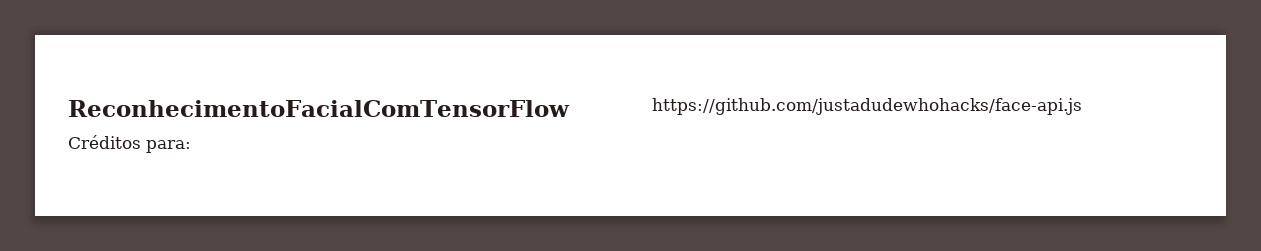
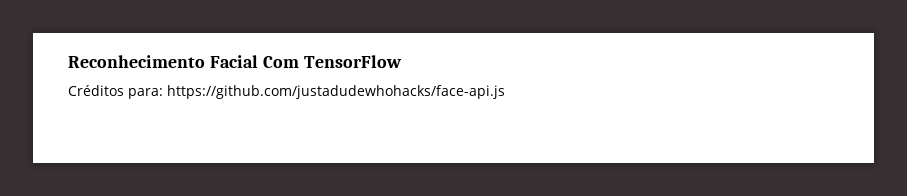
[68,100,570,117] ReconhecimentoFacialComTensorFlow -> [68,55,402,68] Reconhecimento Facial Com TensorFlow

